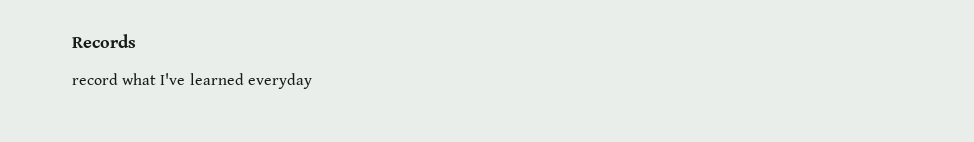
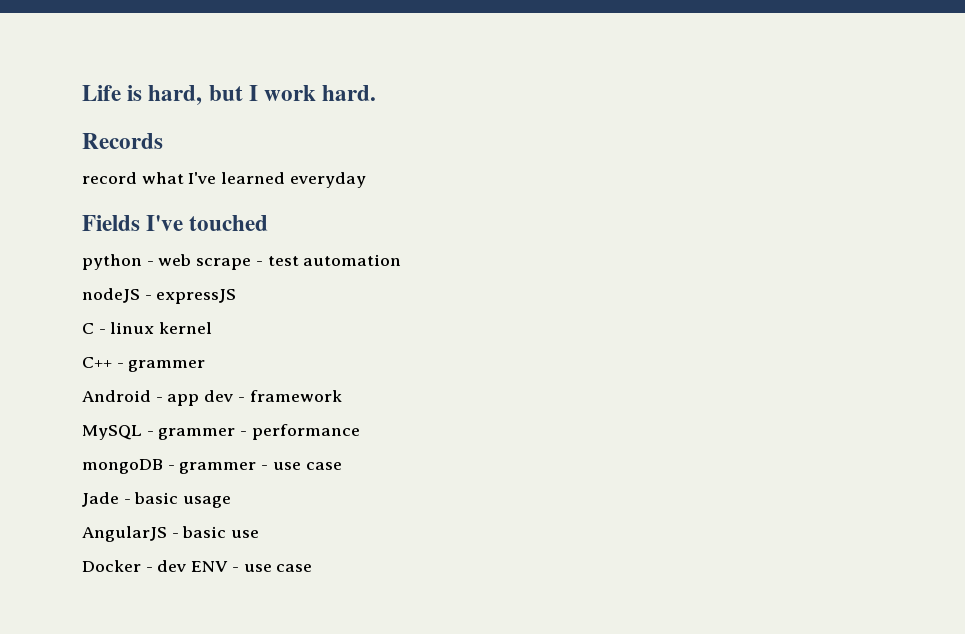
(72, 41) none -> [82,85,377,106] Life is hard, but I work hard. //
(312, 81) none -> [82,215,269,231] [82,254,402,270] [82,288,237,304] [82,322,213,334] [82,357,206,372] [82,390,342,406] [82,424,360,440] [82,459,342,474] [82,492,232,508] [82,526,260,542] [82,560,313,572] // Fields I've touched // python - web scrape - test automation // nodeJS - expressJS // C - linux kernel // C++ - grammer // Android - app dev - framework // MySQL - grammer - performance // mongoDB - grammer - use case // Jade - basic usage // AngularJS - basic use // Docker - dev ENV - use case

